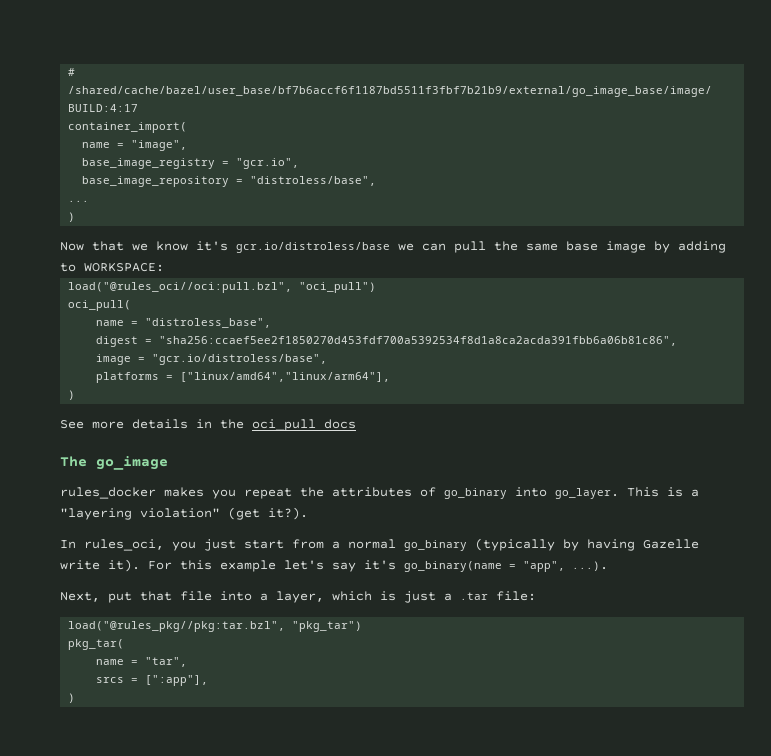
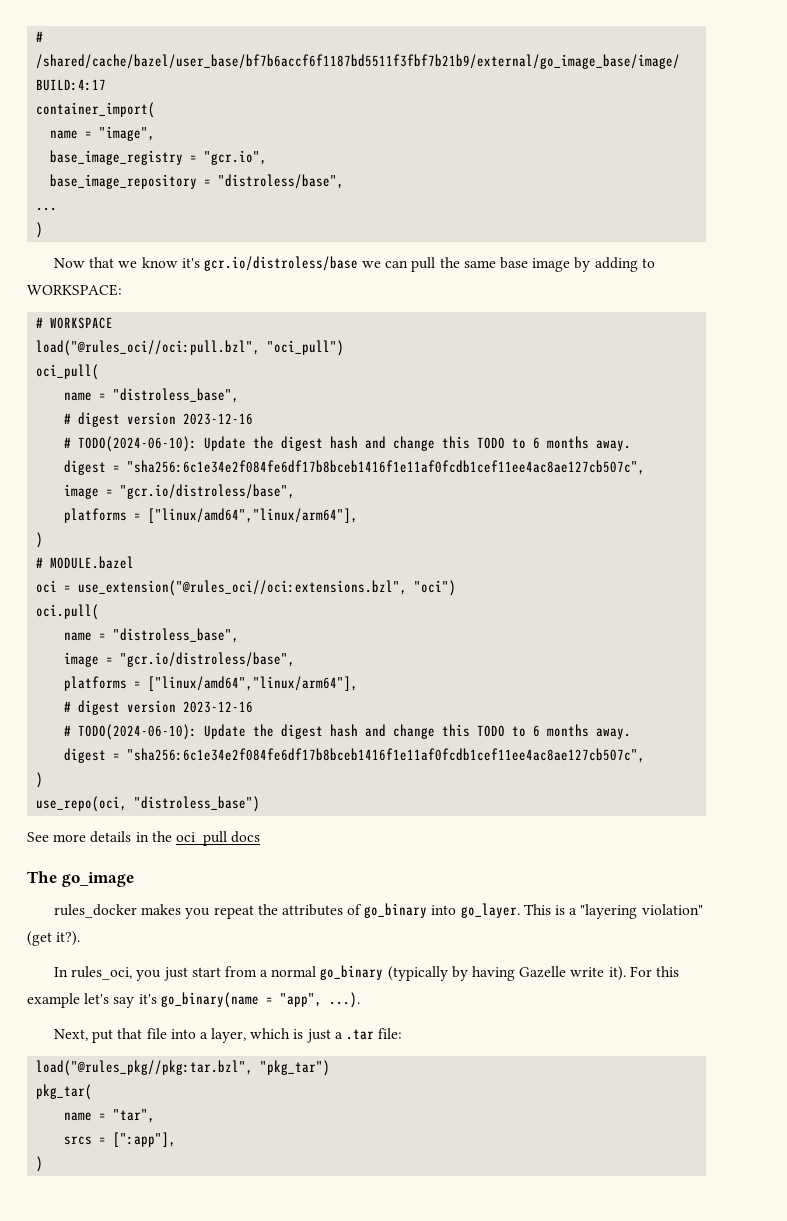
(164, 267) none -> [36,317,114,329] // # WORKSPACE
[96,336,678,347] // digest = "sha256:ccaef5ee2f1850270d453fdf700a5392534f8d1a8ca2acda391fbb6a06b81c86", -> [64,412,254,427] [64,436,632,452] [64,460,646,475] // # digest version 2023-12-16 // # TODO(2024-06-10): Update the digest hash and change this TODO to 6 months away. // digest = "sha256:6c1e34e2f084fe6df17b8bceb1416f1e11af0fcdb1cef11ee4ac8ae127cb507c",
(76, 395) none -> [36,556,135,569] [36,580,457,596] [36,604,100,620] [64,628,240,643] [64,652,296,667] [64,676,359,691] [64,700,254,715] [64,724,632,740] [64,748,646,763] [36,772,44,788] [36,796,261,812] // # MODULE.bazel // oci = use_extension("@rules_oci//oci:extensions.bzl", "oci") // oci.pull( // name = "distroless_base", // image = "gcr.io/distroless/base", // platforms = ["linux/amd64","linux/arm64"], // # digest version 2023-12-16 // # TODO(2024-06-10): Update the digest hash and change this TODO to 6 months away. // digest = "sha256:6c1e34e2f084fe6df17b8bceb1416f1e11af0fcdb1cef11ee4ac8ae127cb507c", // ) // use_repo(oci, "distroless_base")

